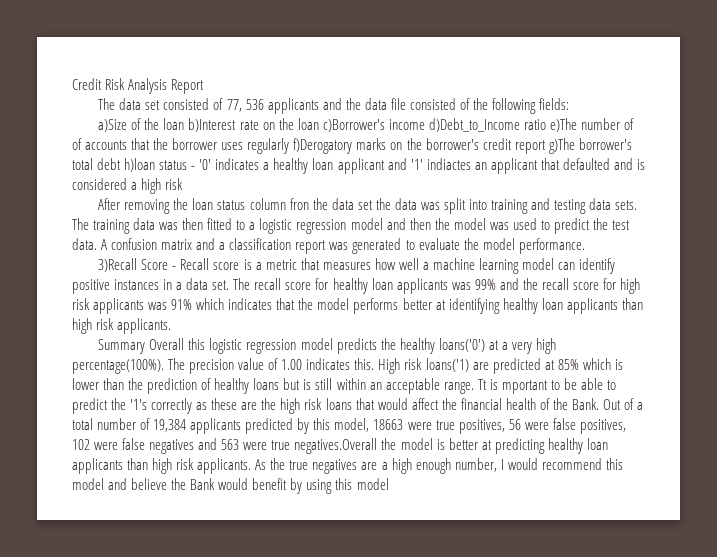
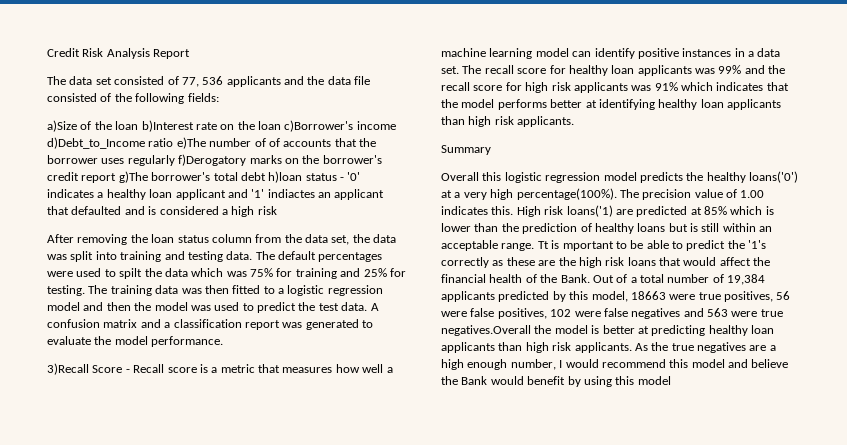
[289,198,373,210] fron the data set -> [255,234,350,245] from the data set,
[589,198,638,210] data sets. -> [226,251,383,262] [47,268,406,279] [47,285,85,296] data. The default percentages were used to spilt the data which was 75% for training and 25% for testing.
(146, 346) none -> (491, 150) //

